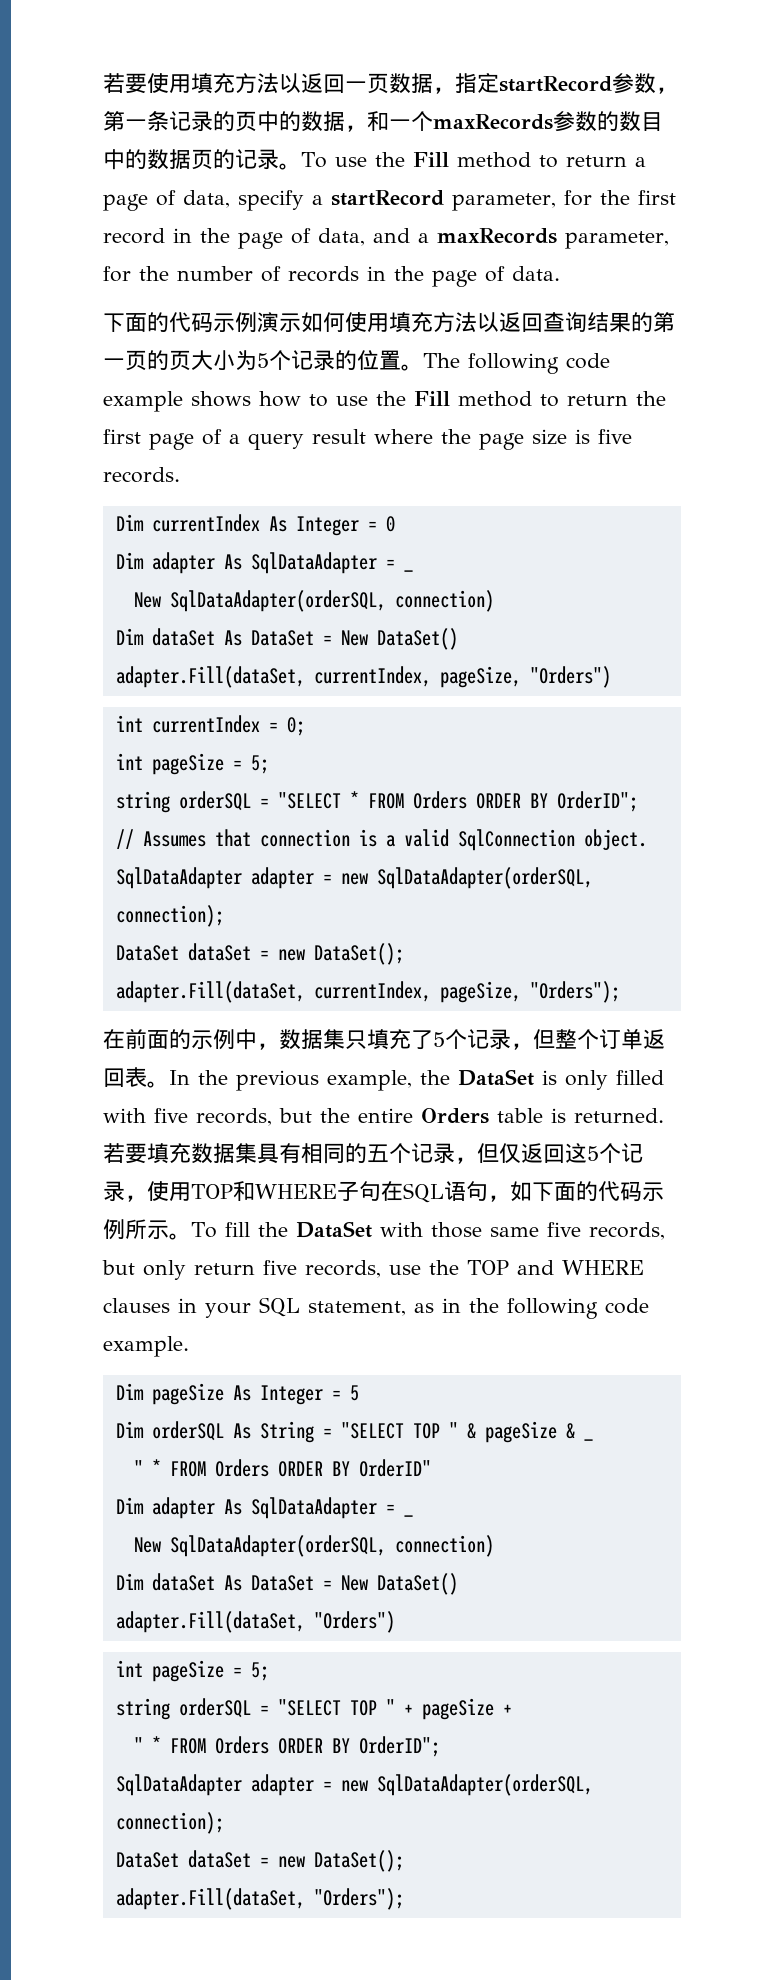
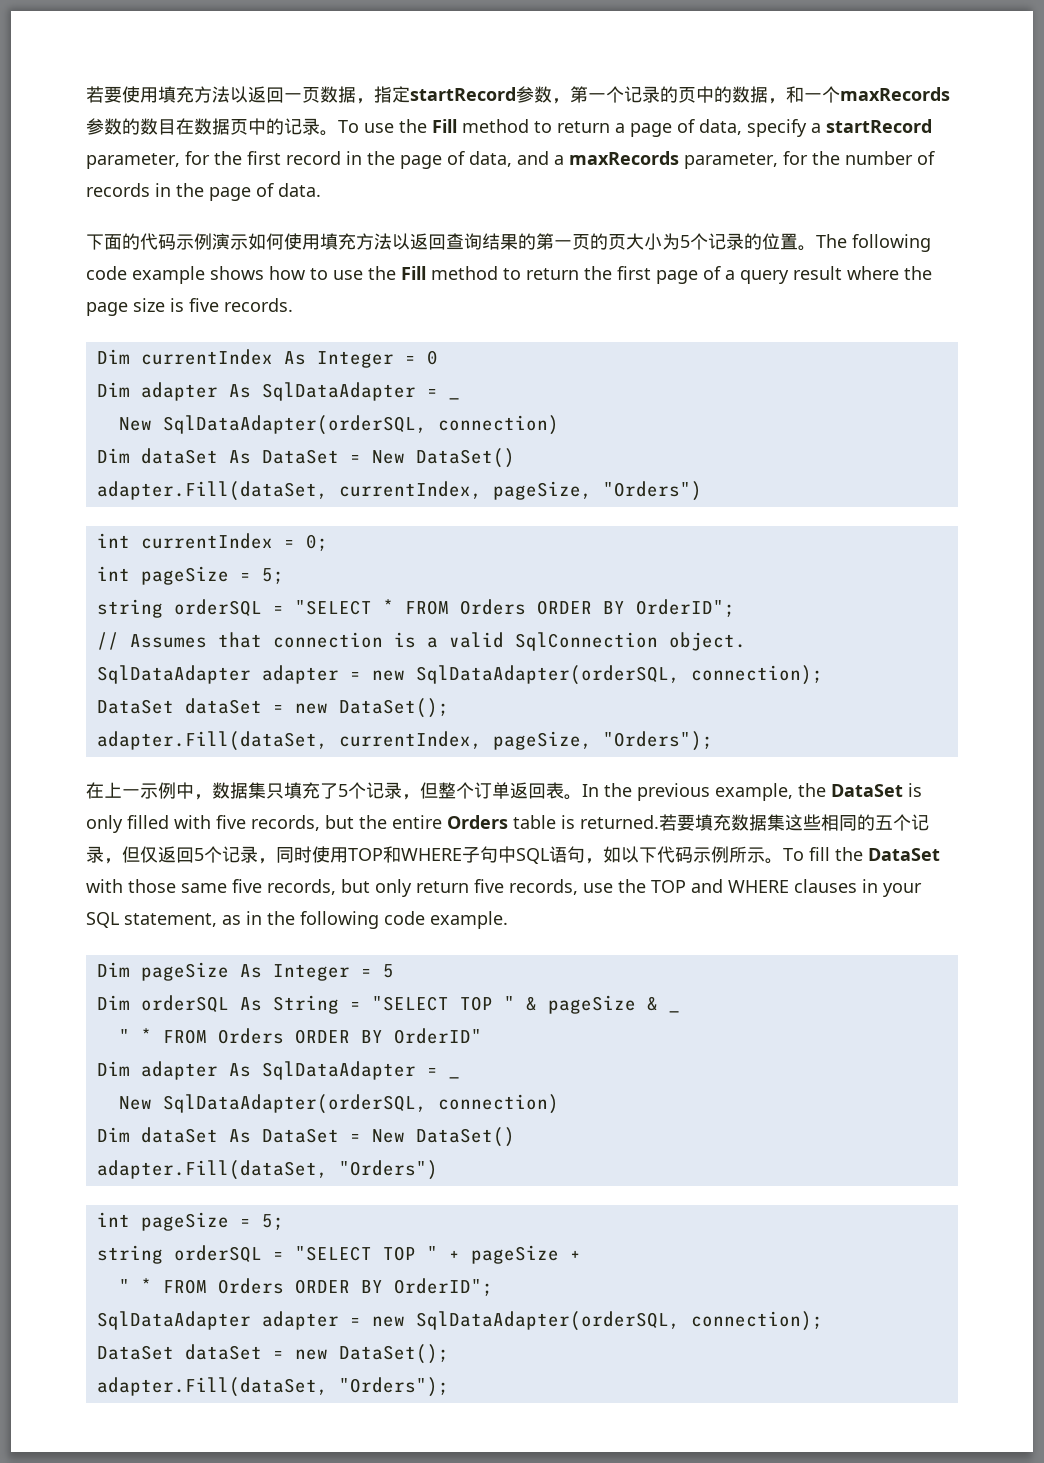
[147,111,169,131] 条 -> [606,86,624,103] 个
[103,149,213,170] 中的数据页 -> [176,118,266,135] 在数据页中
[125,1028,191,1049] 前面的 -> [104,782,140,798] 上一
[257,1143,301,1164] 具有 -> [785,814,821,831] 这些
[565,1143,643,1163] [103,1181,147,1202] 这5个记录， -> [194,846,312,864] 5个记录，同时
[381,1181,403,1201] 在 -> [498,846,516,863] 中
[532,1181,598,1201] 下面的 -> [621,846,657,863] 以下

